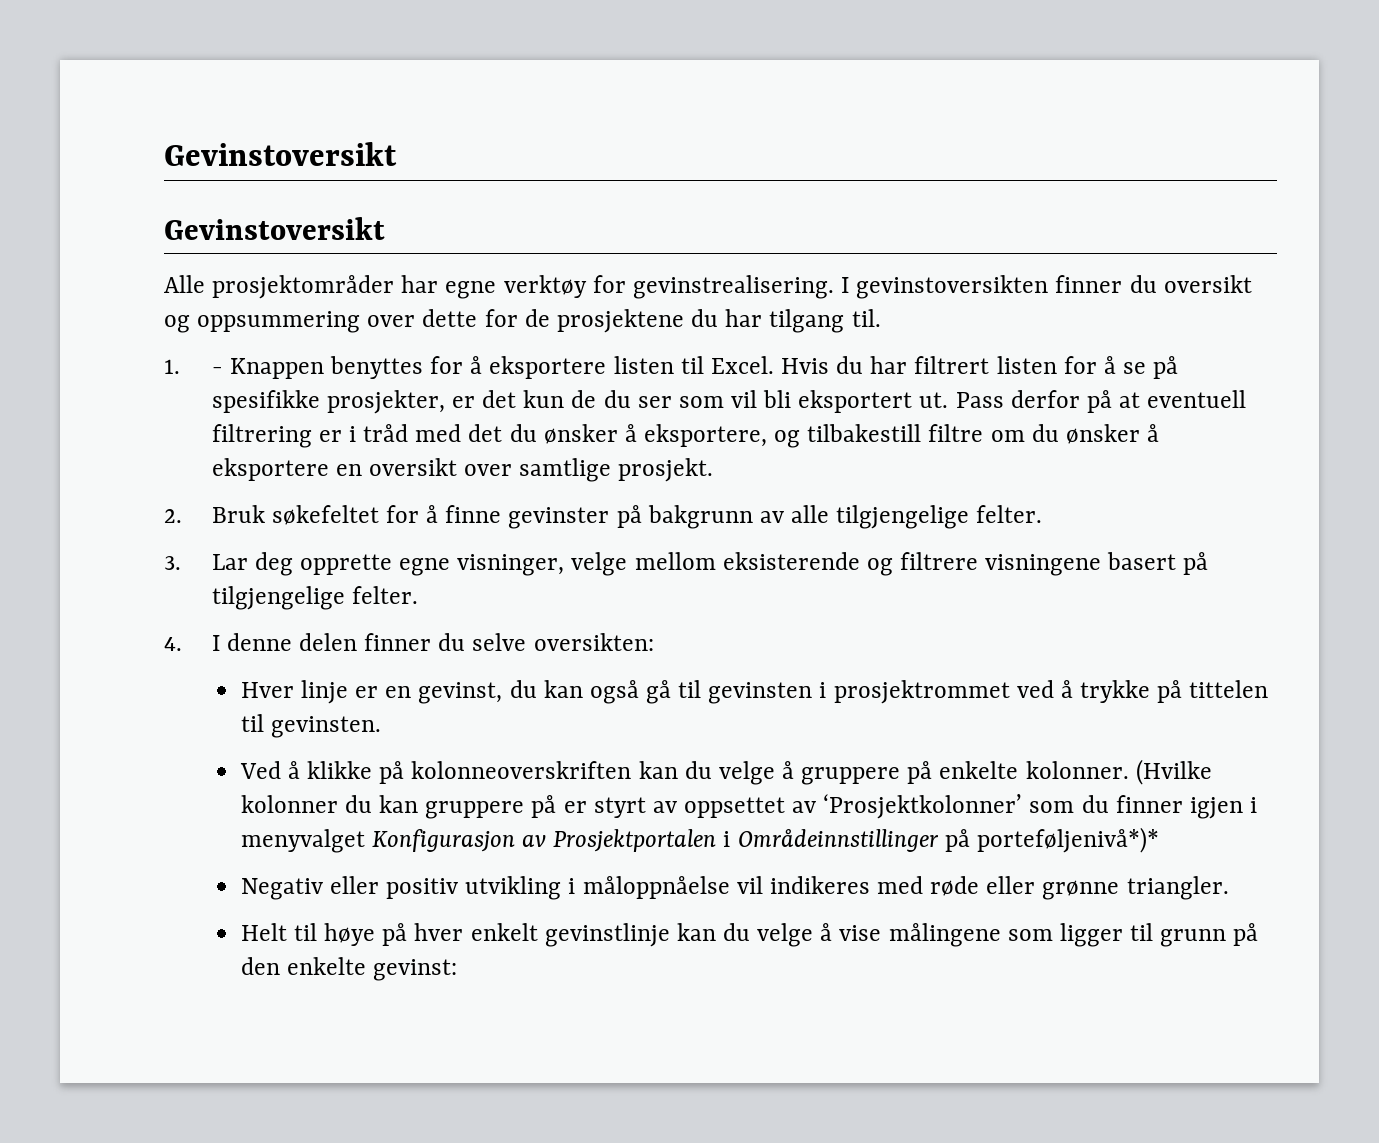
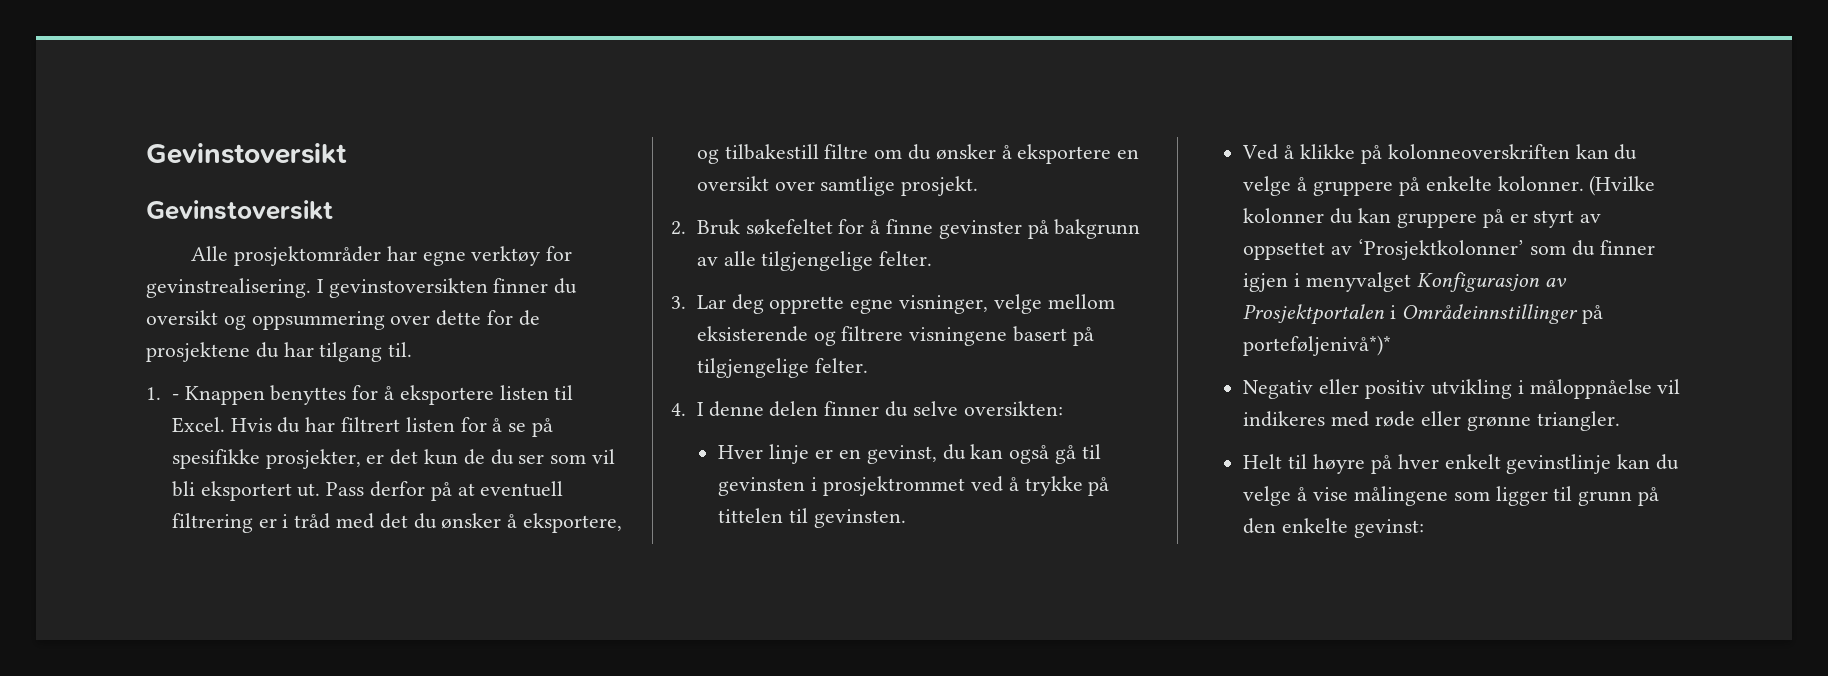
[324,923,376,946] høye -> [1313,454,1366,474] høyre

